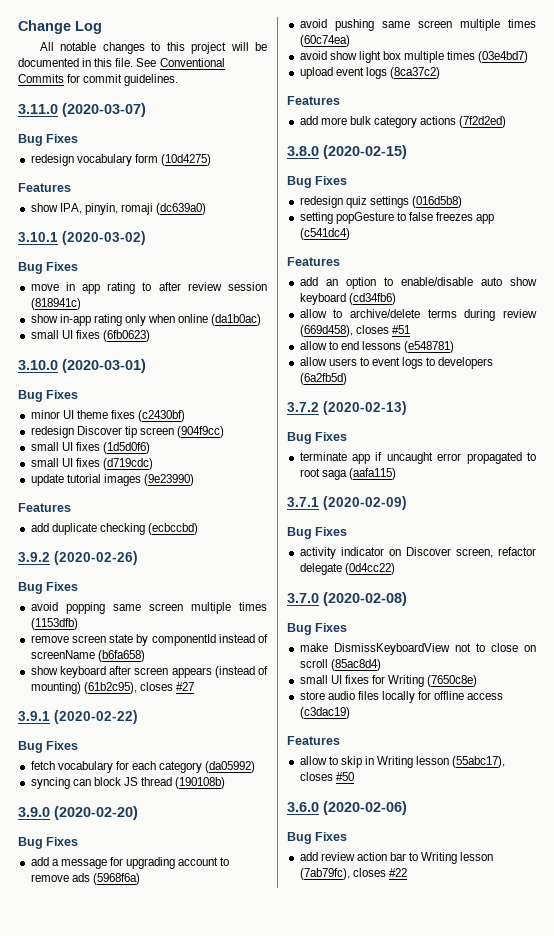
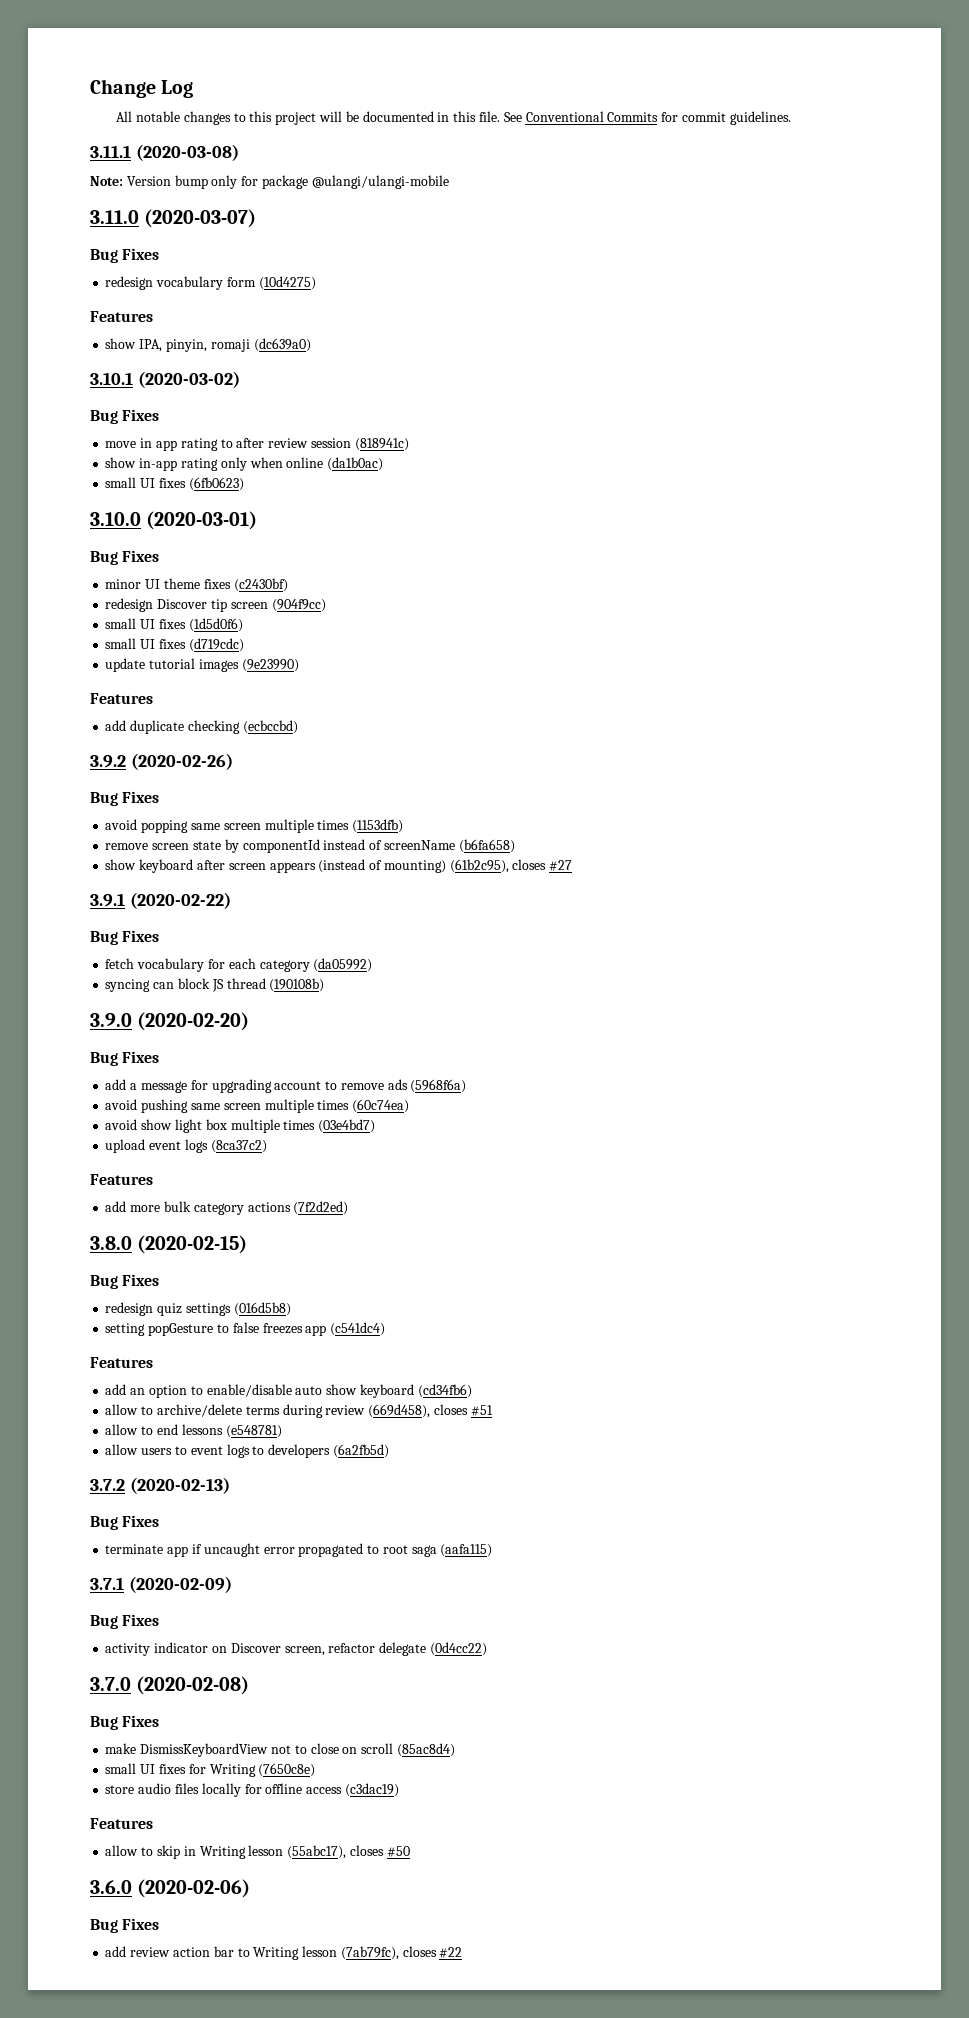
(179, 80) none -> [90,144,239,161] [90,175,449,189] // 3.11.1 (2020-03-08) // Note: Version bump only for package @ulangi/ulangi-mobile

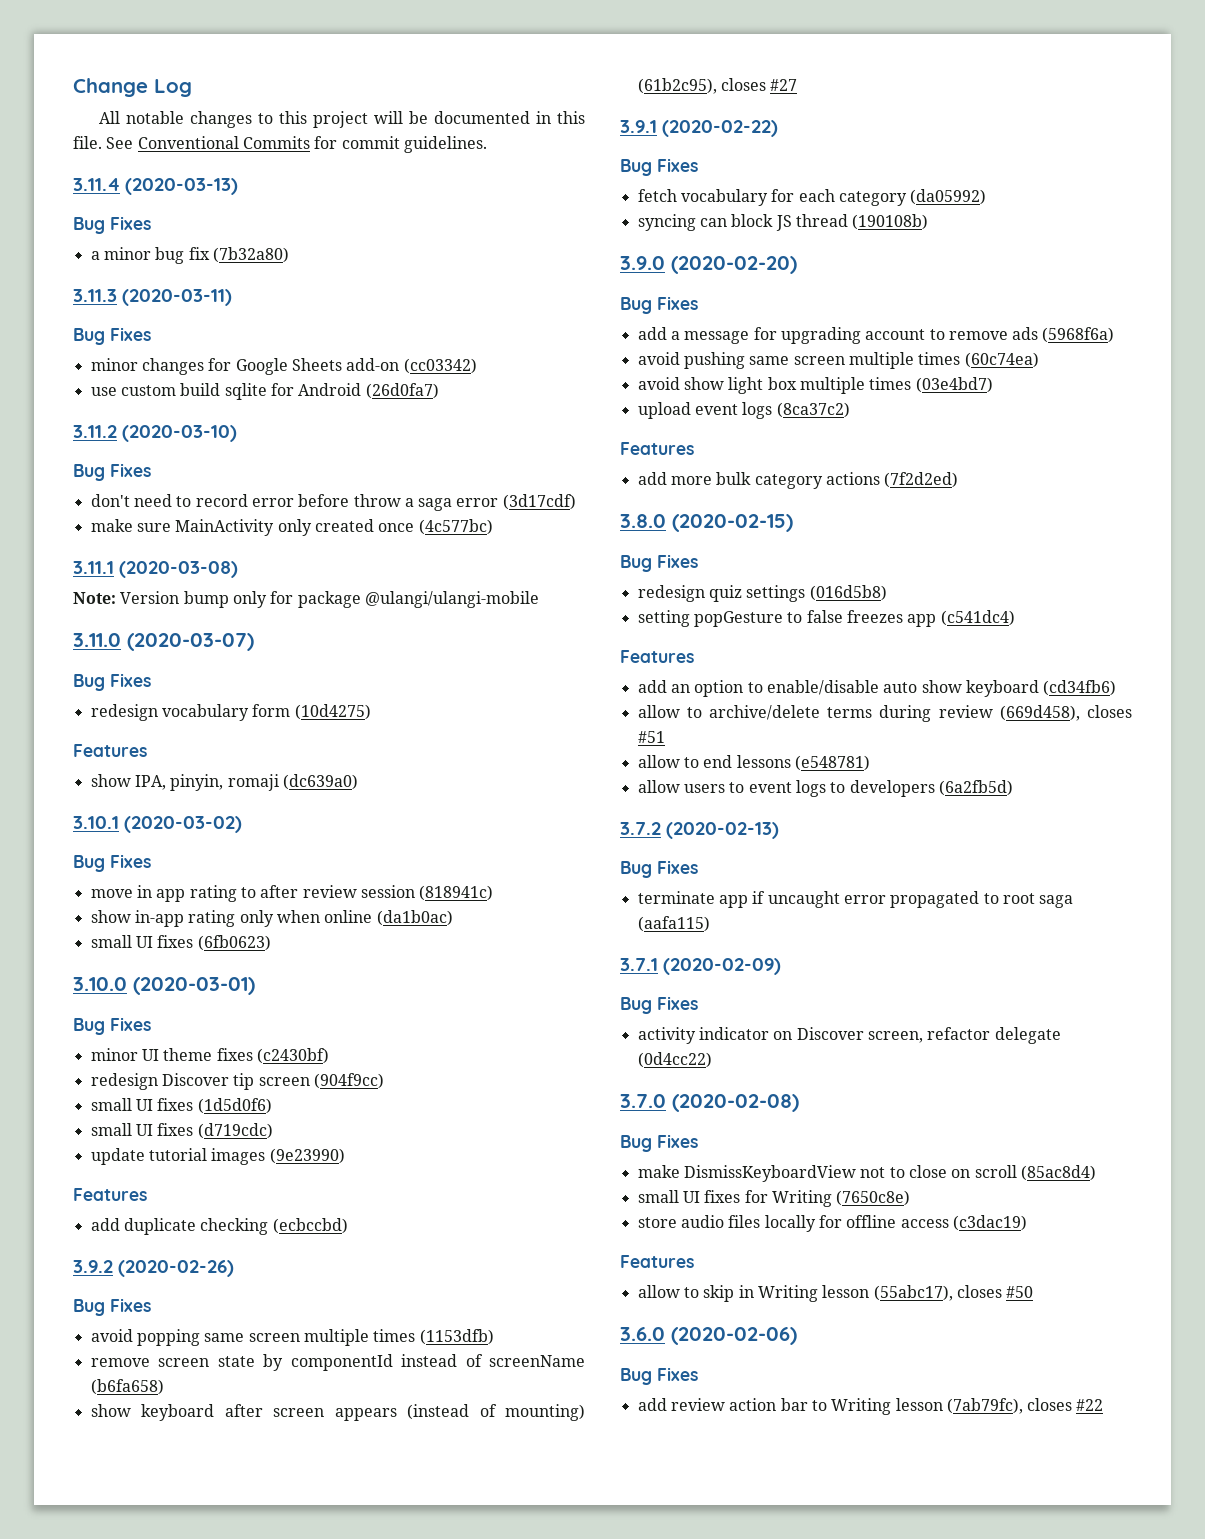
(791, 118) none -> [73,178,239,195] [73,216,151,234] [90,247,289,264] [73,289,233,306] [73,327,151,345] [90,358,477,375] [90,383,439,400] [73,425,238,442] [73,463,151,481] [90,494,576,511] [90,519,493,536] // 3.11.4 (2020-03-13) // Bug Fixes // a minor bug fix (7b32a80) // 3.11.3 (2020-03-11) // Bug Fixes // minor changes for Google Sheets add-on (cc03342) // use custom build sqlite for Android (26d0fa7) // 3.11.2 (2020-03-10) // Bug Fixes // don't need to record error before throw a saga error (3d17cdf) // make sure MainActivity only created once (4c577bc)

